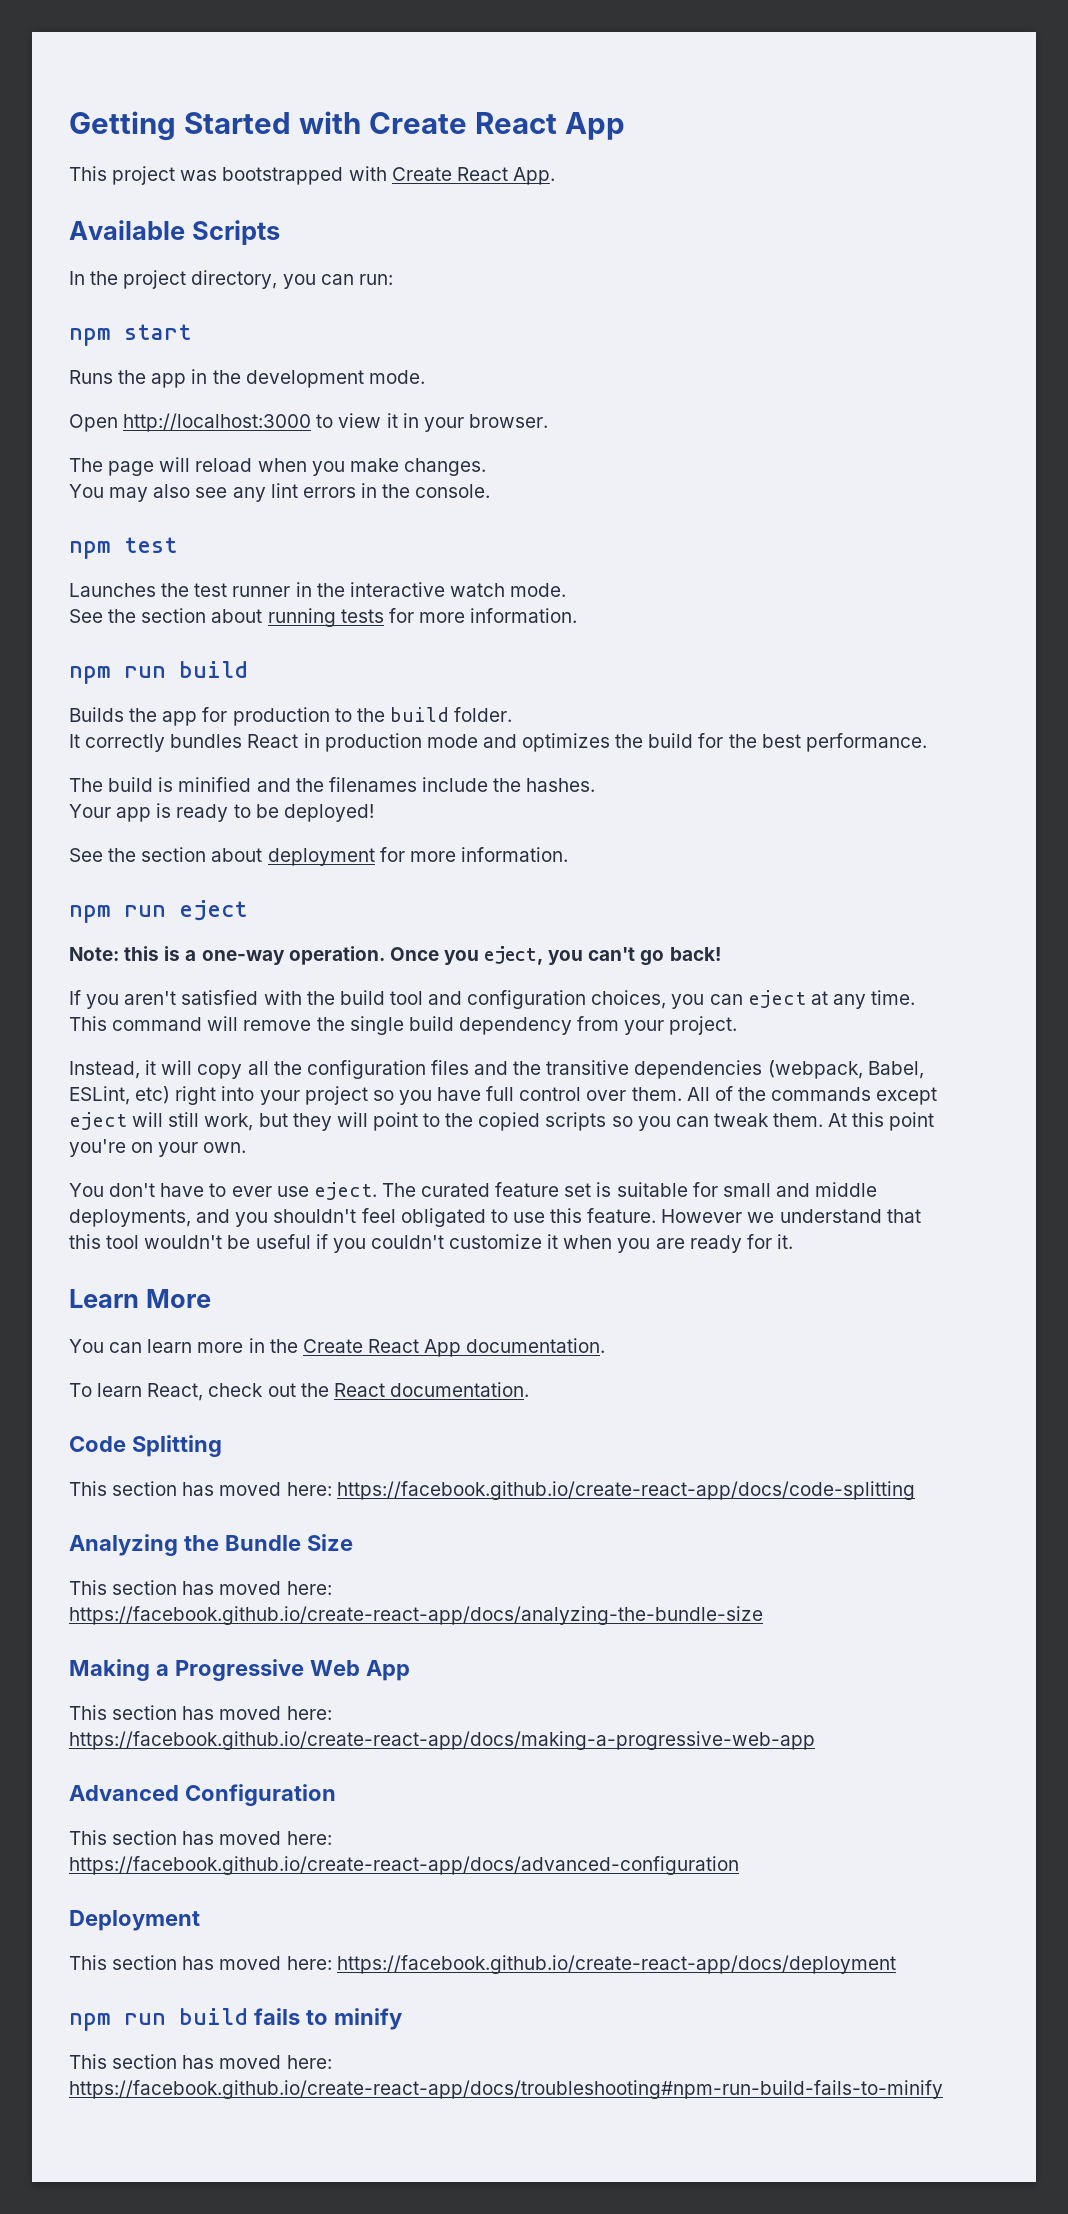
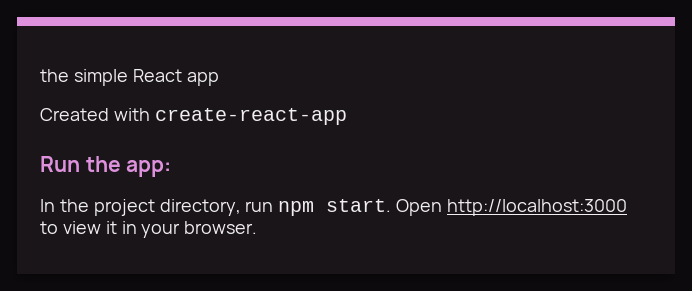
[69,111,625,141] [69,166,555,185] [69,220,280,245] [69,270,393,289] [69,324,191,346] [69,369,425,388] Getting Started with Create React App // This project was bootstrapped with Create React App. // Available Scripts // In the project directory, you can run: // npm start // Runs the app in the development mode. // -> [40,69,219,86] [40,108,347,125] [40,156,172,177] [40,199,392,216] the simple React app // Created with create-react-app // Run the app: // In the project directory, run npm start.
[69,457,486,476] [69,483,491,502] [69,537,177,559] [69,582,567,597] [69,608,578,627] [69,661,248,684] [69,707,513,726] [69,733,927,752] [69,777,596,792] [69,803,374,822] [69,847,568,866] [69,900,247,923] [69,946,721,966] [69,990,916,1009] [69,1016,738,1035] [69,1060,924,1079] [69,1086,938,1105] [69,1112,935,1131] [69,1139,247,1157] [69,1182,878,1200] [69,1208,921,1227] [69,1234,793,1253] [69,1289,211,1308] [69,1338,606,1357] [69,1382,529,1401] [69,1435,222,1457] [69,1481,915,1500] [69,1534,353,1556] [69,1580,332,1595] [69,1606,763,1625] [69,1659,410,1681] [69,1705,332,1720] [69,1731,815,1750] [69,1784,336,1806] [69,1830,332,1845] [69,1856,739,1875] [69,1910,200,1931] [69,1955,896,1974] [69,2008,402,2031] [69,2054,332,2069] [69,2080,943,2099] // The page will reload when you make changes. // You may also see any lint errors in the console. // npm test // Launches the test runner in the interactive watch mode. // See the section about running tests for more information. // npm run build // Builds the app for production to the build folder. // It correctly bundles React in production mode and optimizes the build for the best performance. // The build is minified and the filenames include the hashes. // Your app is ready to be deployed! // See the section about deployment for more information. // npm run eject // Note: this is a one-way operation. Once you eject, you can't go back! // If you aren't satisfied with the build tool and configuration choices, you can eject at any time. This command will remove the single build dependency from your project. // Instead, it will copy all the configuration files and the transitive dependencies (webpack, Babel, ESLint, etc) right into your project so you have full control over them. All of the commands except eject will still work, but they will point to the copied scripts so you can tweak them. At this point you're on your own. // You don't have to ever use eject. The curated feature set is suitable for small and middle deployments, and you shouldn't feel obligated to use this feature. However we understand that this tool wouldn't be useful if you couldn't customize it when you are ready for it. // Learn More // You can learn more in the Create React App documentation. // To learn React, check out the React documentation. // Code Splitting // This section has moved here: https://facebook.github.io/create-react-app/docs/code-splitting // Analyzing the Bundle Size // This section has moved here: https://facebook.github.io/create-react-app/docs/analyzing-the-bundle-size // Making a Progressive Web App // This section has moved here: https://facebook.github.io/create-react-app/docs/making-a-progressive-web-app // Advanced Configuration // This section has moved here: https://facebook.github.io/create-react-app/docs/advanced-configuration // Deployment // This section has moved here: https://facebook.github.io/create-react-app/docs/deployment // npm run build fails to minify // This section has moved here: https://facebook.github.io/create-react-app/docs/troubleshooting#npm-run-build-fails-to-minify -> (258, 227) none

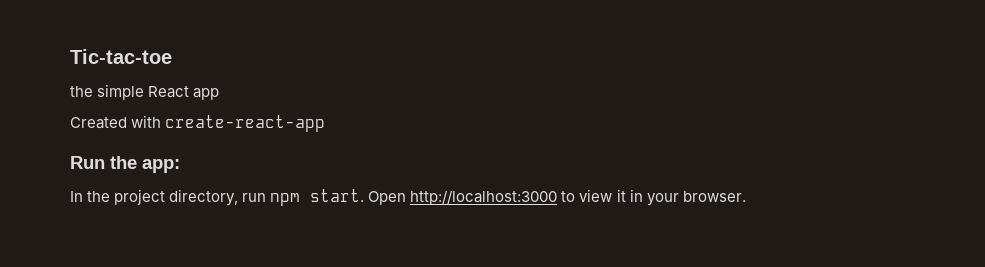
(40, 75) none -> [70,49,172,64] Tic-tac-toe //

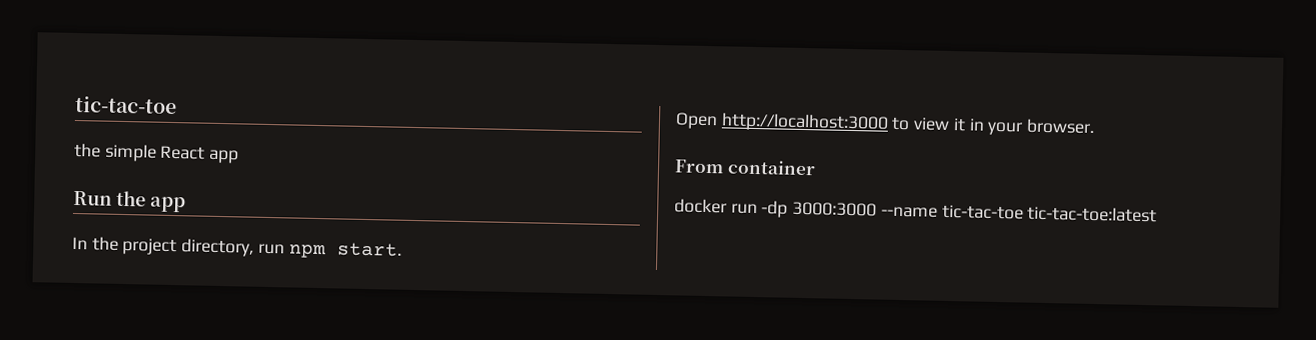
[70,49,172,64] Tic-tac-toe -> [75,95,177,115] tic-tac-toe
[70,115,326,132] // Created with create-react-app -> (240, 156) none
[142,159,180,173] app: -> [150,196,186,213] app
(365, 195) none -> (402, 249) //
(746, 196) none -> [674,159,816,176] [674,198,1158,223] // From container // docker run -dp 3000:3000 --name tic-tac-toe tic-tac-toe:latest

